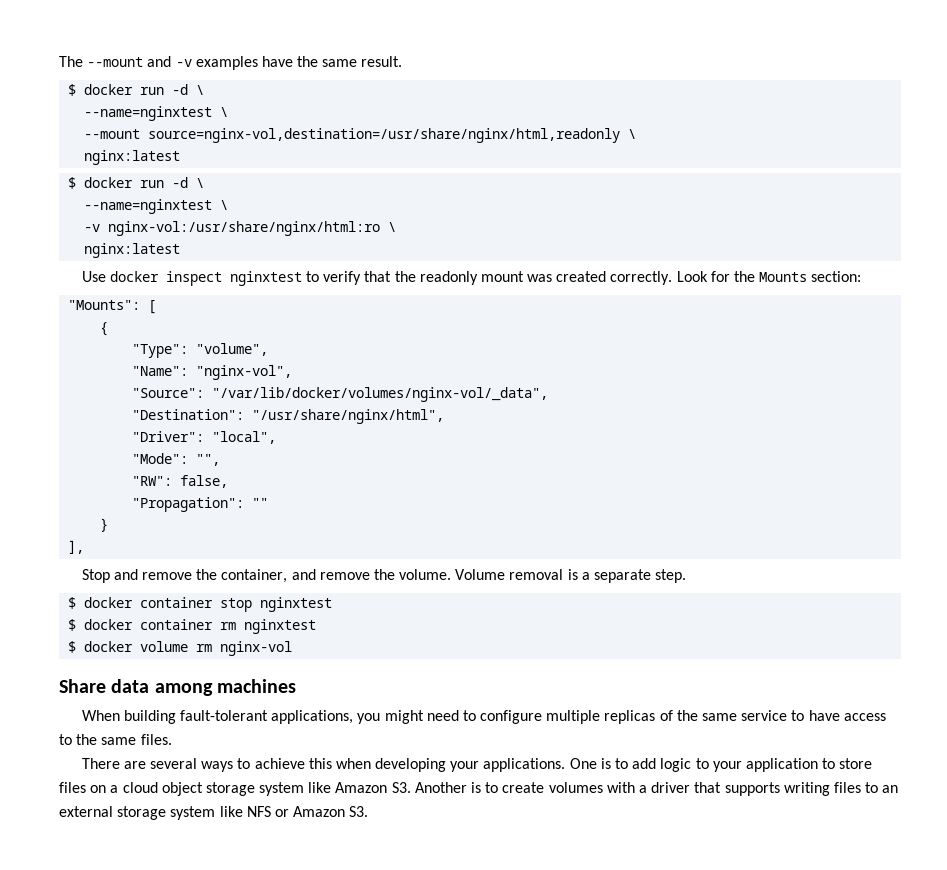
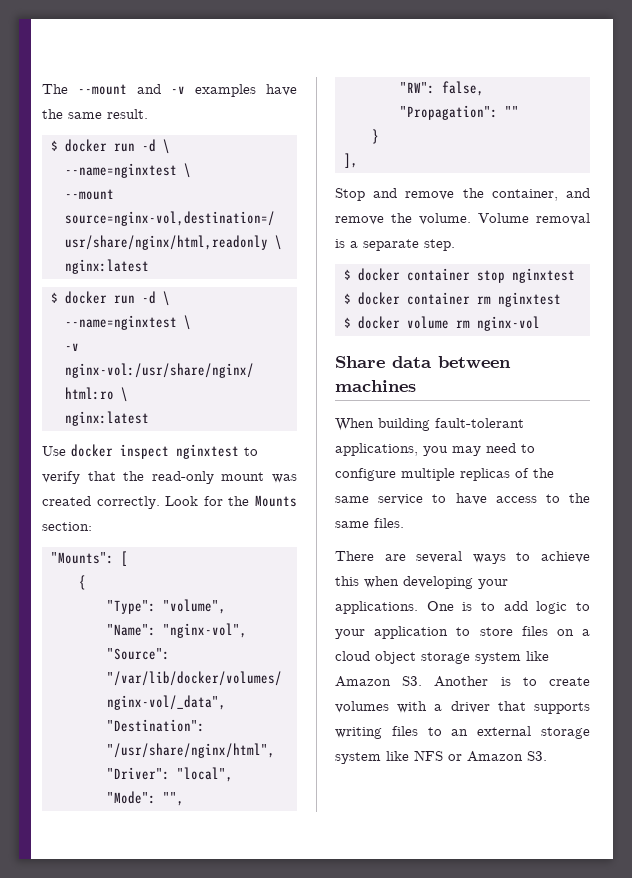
[419,271,478,285] readonly -> [151,471,214,484] read-only
[154,683,213,696] among -> [438,356,511,368] between
[384,710,424,724] might -> [452,446,481,456] may

